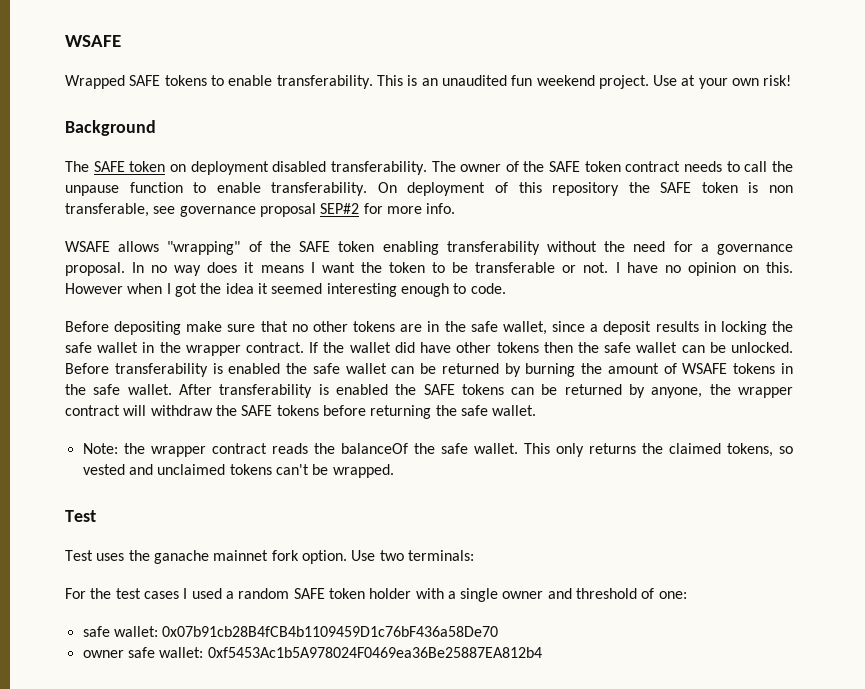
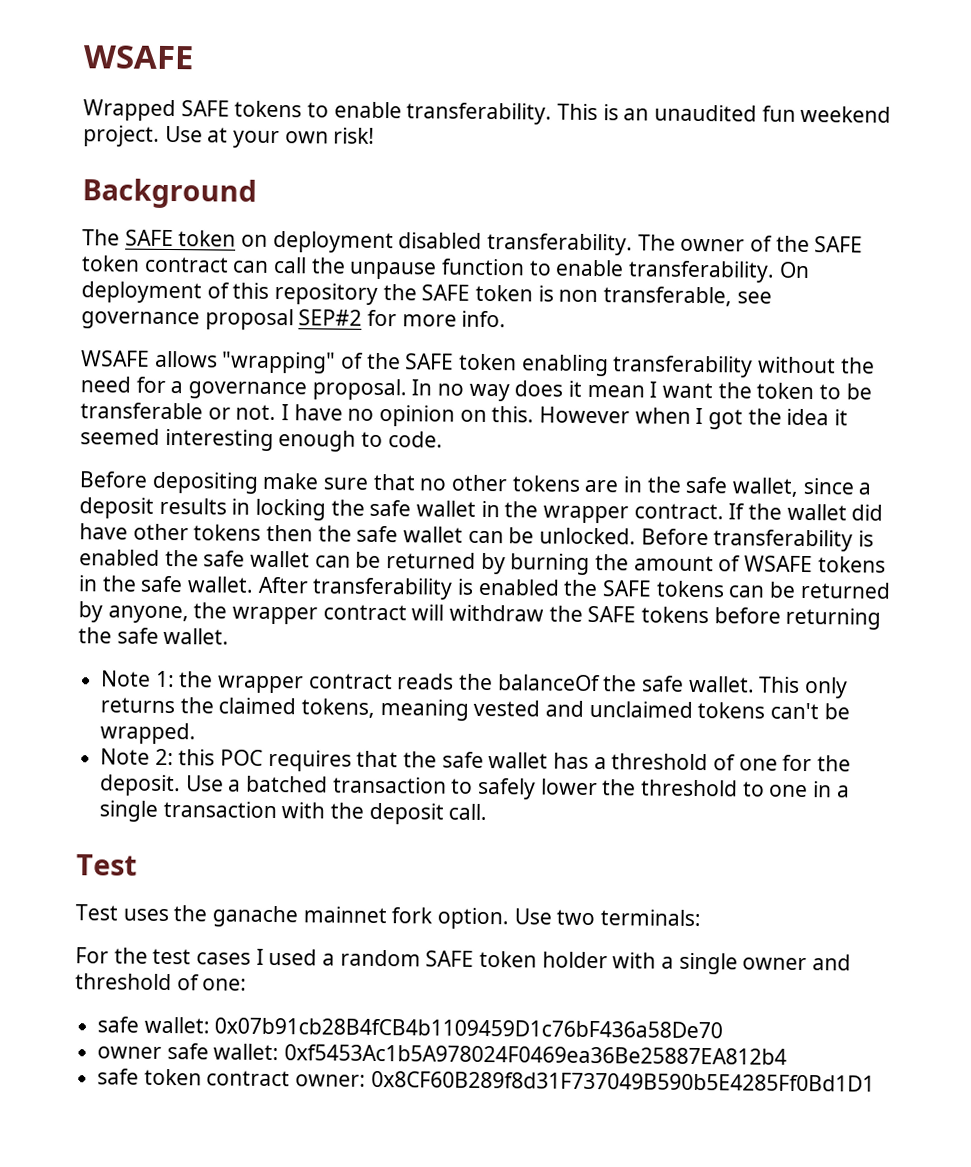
[684,161,740,172] needs to -> [232,260,270,273] can
[260,265,304,273] means -> [586,384,645,398] mean
[82,443,118,454] Note: -> [101,670,175,688] Note 1:
[778,446,793,454] so -> [379,699,469,721] meaning
(394, 471) none -> [100,748,852,772] [99,774,850,800] [99,800,488,825] // Note 2: this POC requires that the safe wallet has a threshold of one for the deposit. Use a batched transaction to safely lower the threshold to one in a single transaction with the deposit call.
(542, 652) none -> [97,1068,875,1092] // safe token contract owner: 0x8CF60B289f8d31F737049B590b5E4285Ff0Bd1D1

